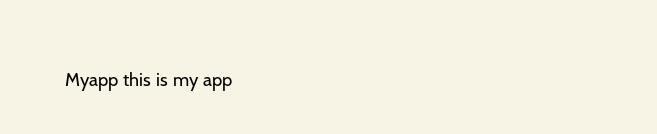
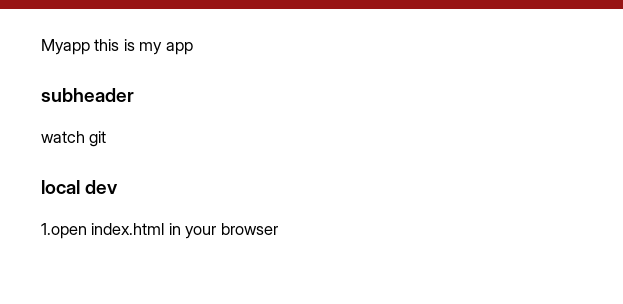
(232, 84) none -> [41,88,134,102] [41,131,107,147] [41,180,119,194] [41,223,278,239] // subheader // watch git // local dev // 1.open index.html in your browser

